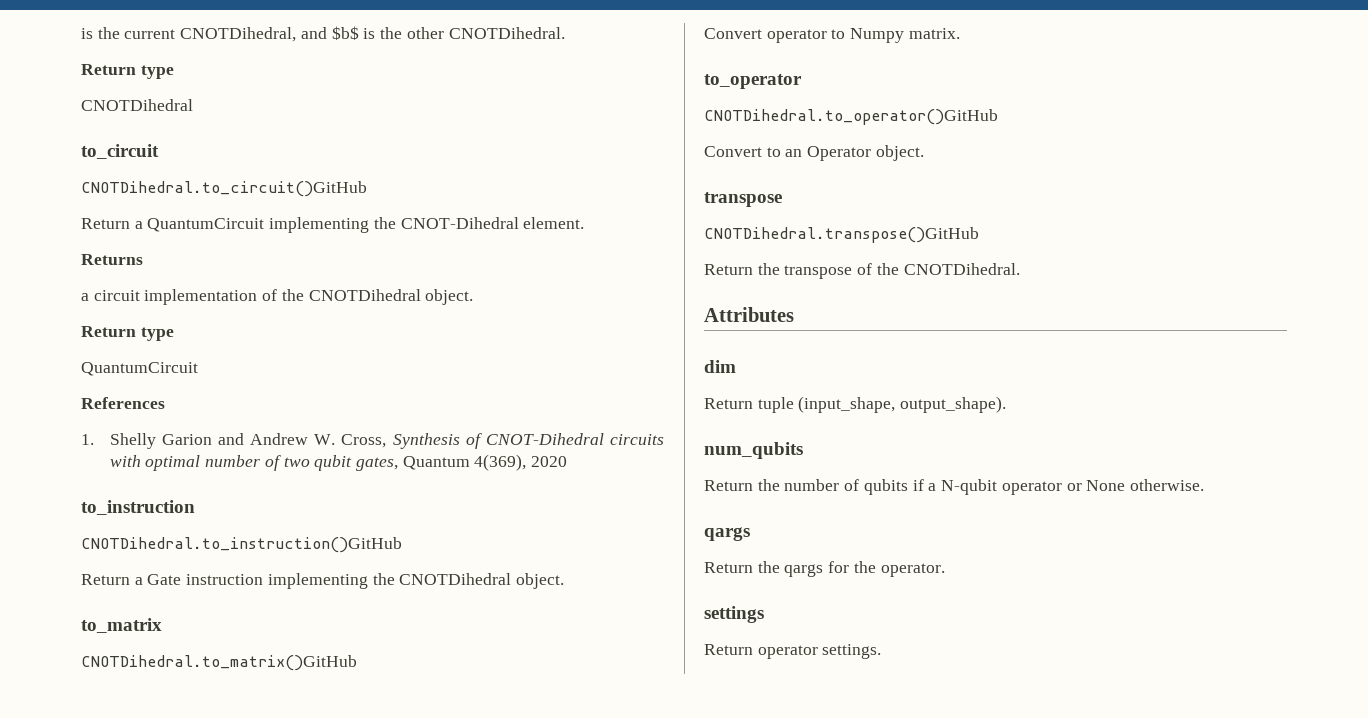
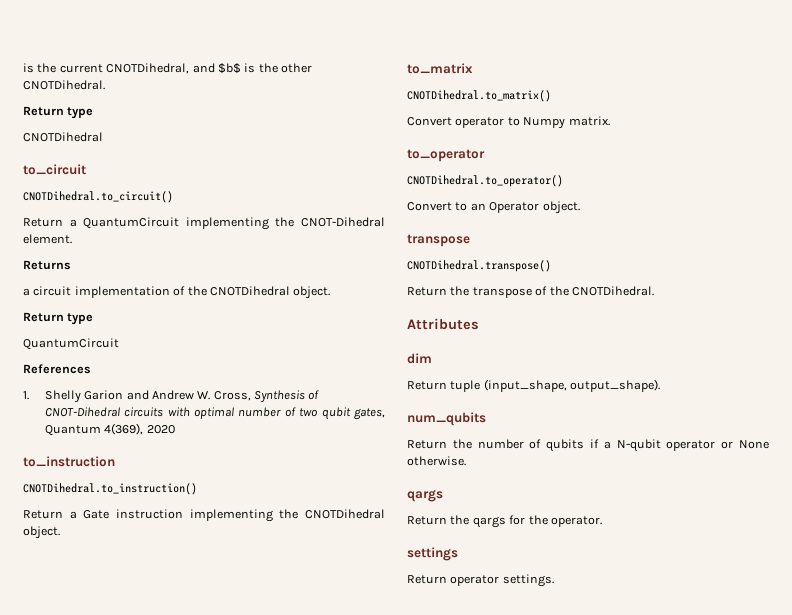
[81,181,367,197] CNOTDihedral.to_circuit()GitHub -> [23,191,173,203] CNOTDihedral.to_circuit()
[81,537,402,553] CNOTDihedral.to_instruction()GitHub -> [23,483,197,495] CNOTDihedral.to_instruction()
[81,655,357,671] CNOTDihedral.to_matrix()GitHub -> [407,90,551,102] CNOTDihedral.to_matrix()
[704,109,998,125] CNOTDihedral.to_operator()GitHub -> [407,175,563,187] CNOTDihedral.to_operator()
[704,227,979,243] CNOTDihedral.transpose()GitHub -> [407,260,551,272] CNOTDihedral.transpose()

